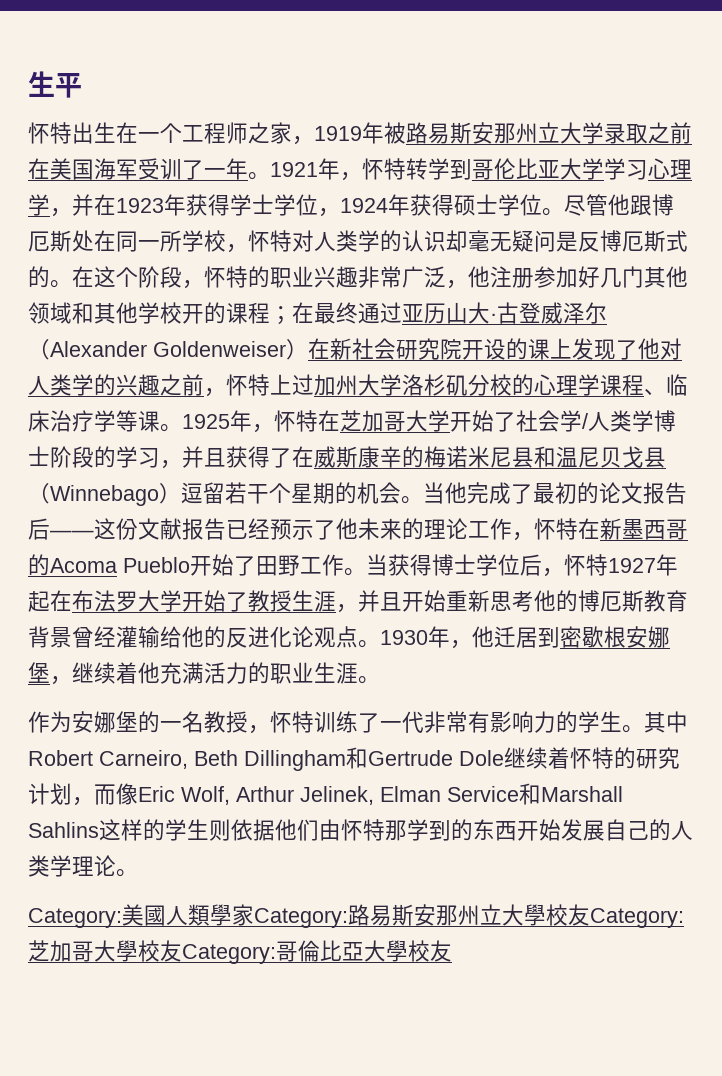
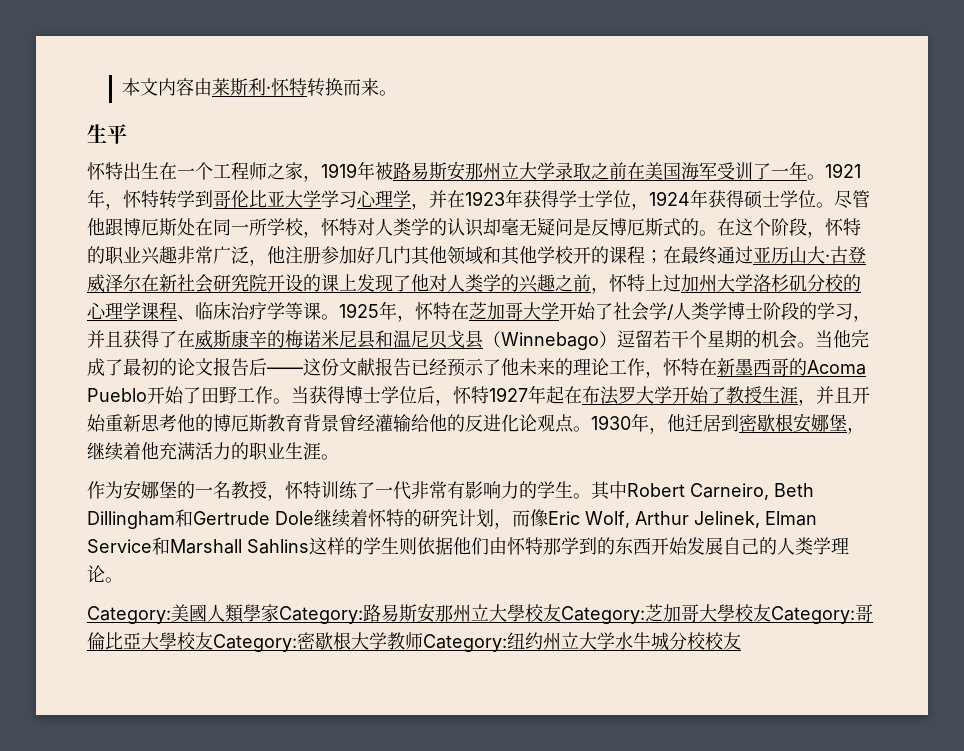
(28, 84) none -> [121,78,397,97] 本文内容由莱斯利·怀特转换而来。 //
[28,339,308,360] （Alexander Goldenweiser） -> (141, 283) none
(452, 951) none -> [213,632,741,652] Category:密歇根大学教师Category:纽约州立大学水牛城分校校友

